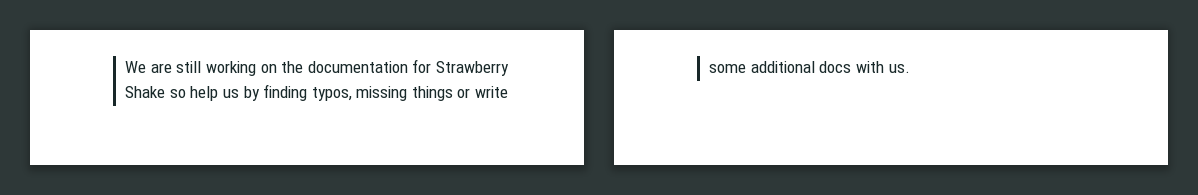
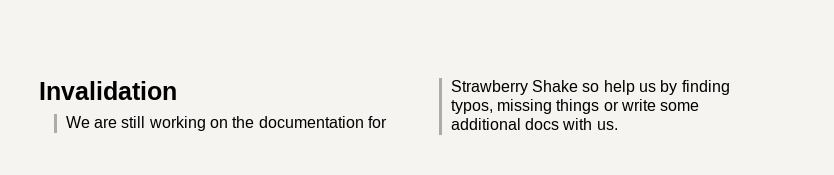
(125, 67) none -> [39,81,177,100] Invalidation //

